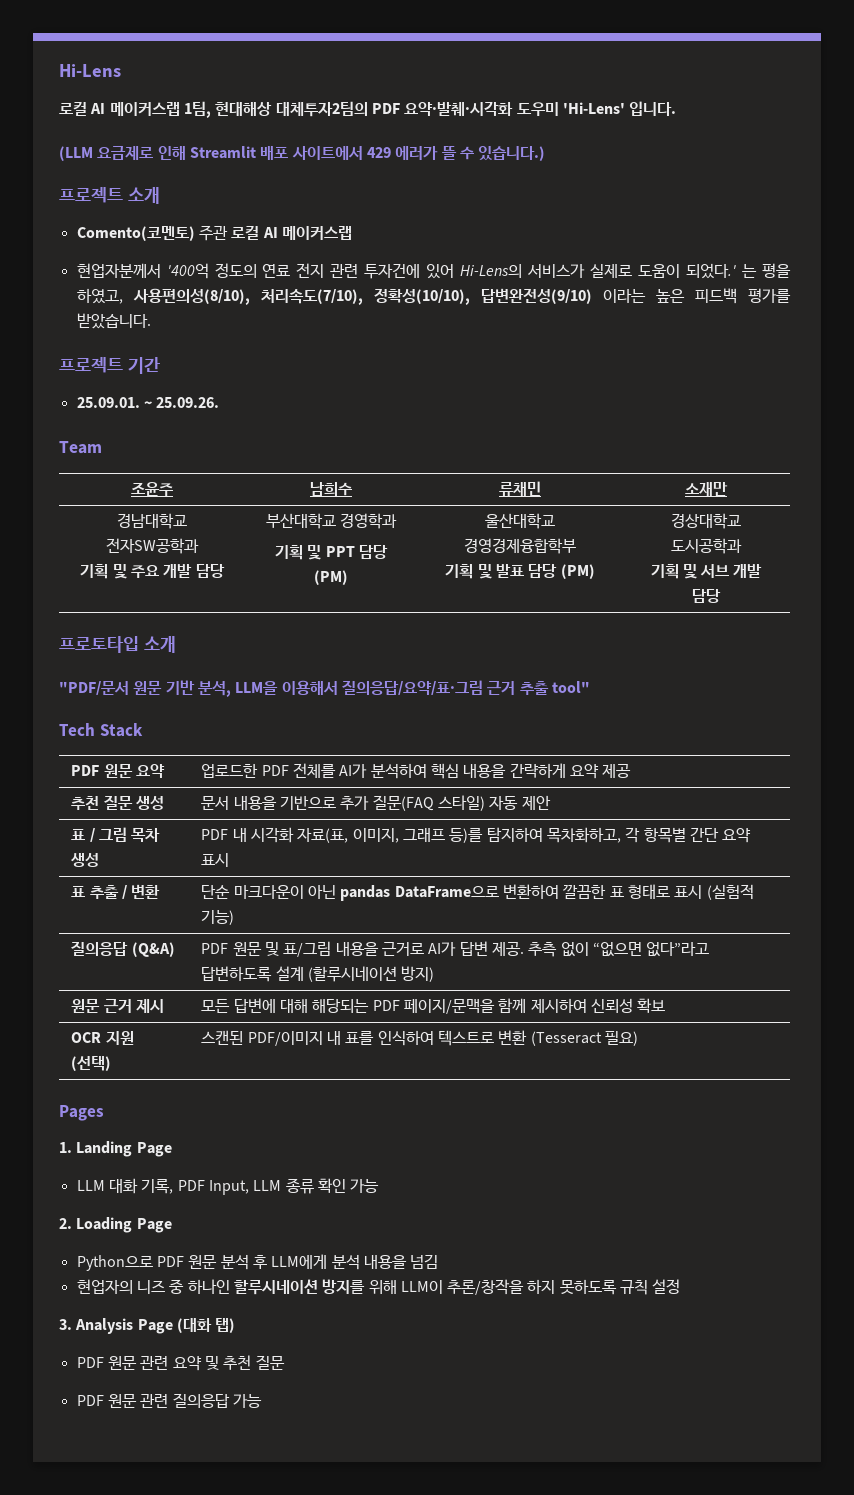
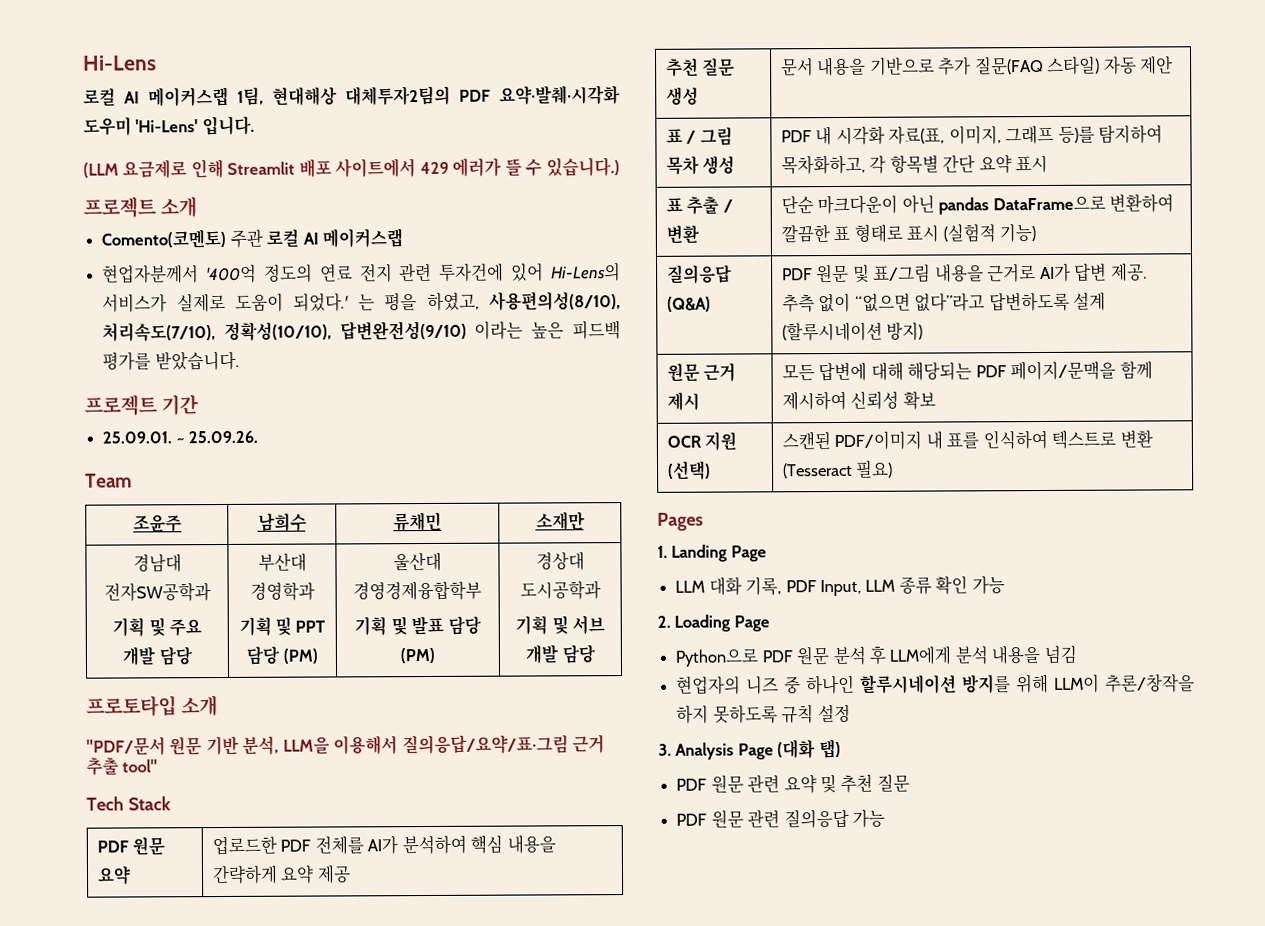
[117,513,187,529] 경남대학교 -> [132,554,182,573] 경남대
[265,513,336,529] 부산대학교 -> [257,552,307,572] 부산대
[485,513,555,529] 울산대학교 -> [393,551,442,572] 울산대
[671,513,741,529] 경상대학교 -> [535,552,585,571] 경상대

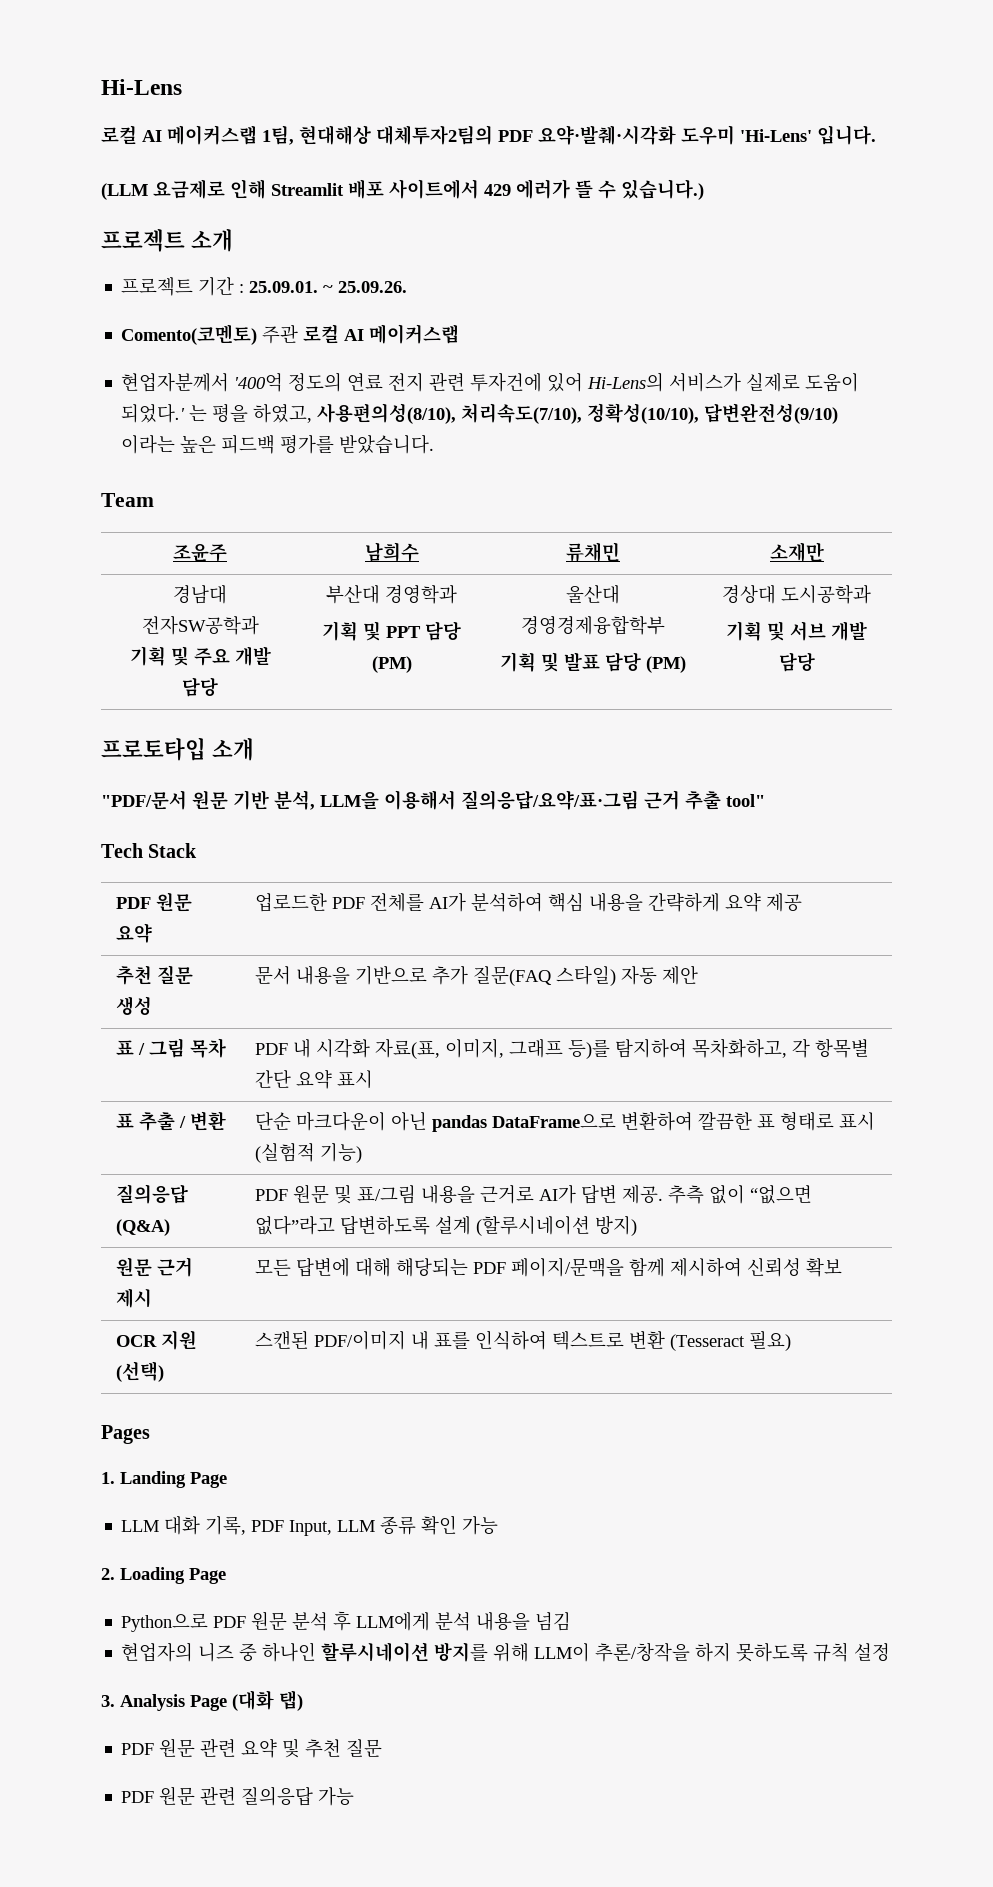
(198, 207) none -> [121,277,408,296] // 프로젝트 기간 : 25.09.01. ~ 25.09.26.
[84,394,200,416] [102,430,259,444] // 프로젝트 기간 // 25.09.01. ~ 25.09.26. -> (435, 444) none
[702,155,736,174] 생성 -> (226, 1048) none

